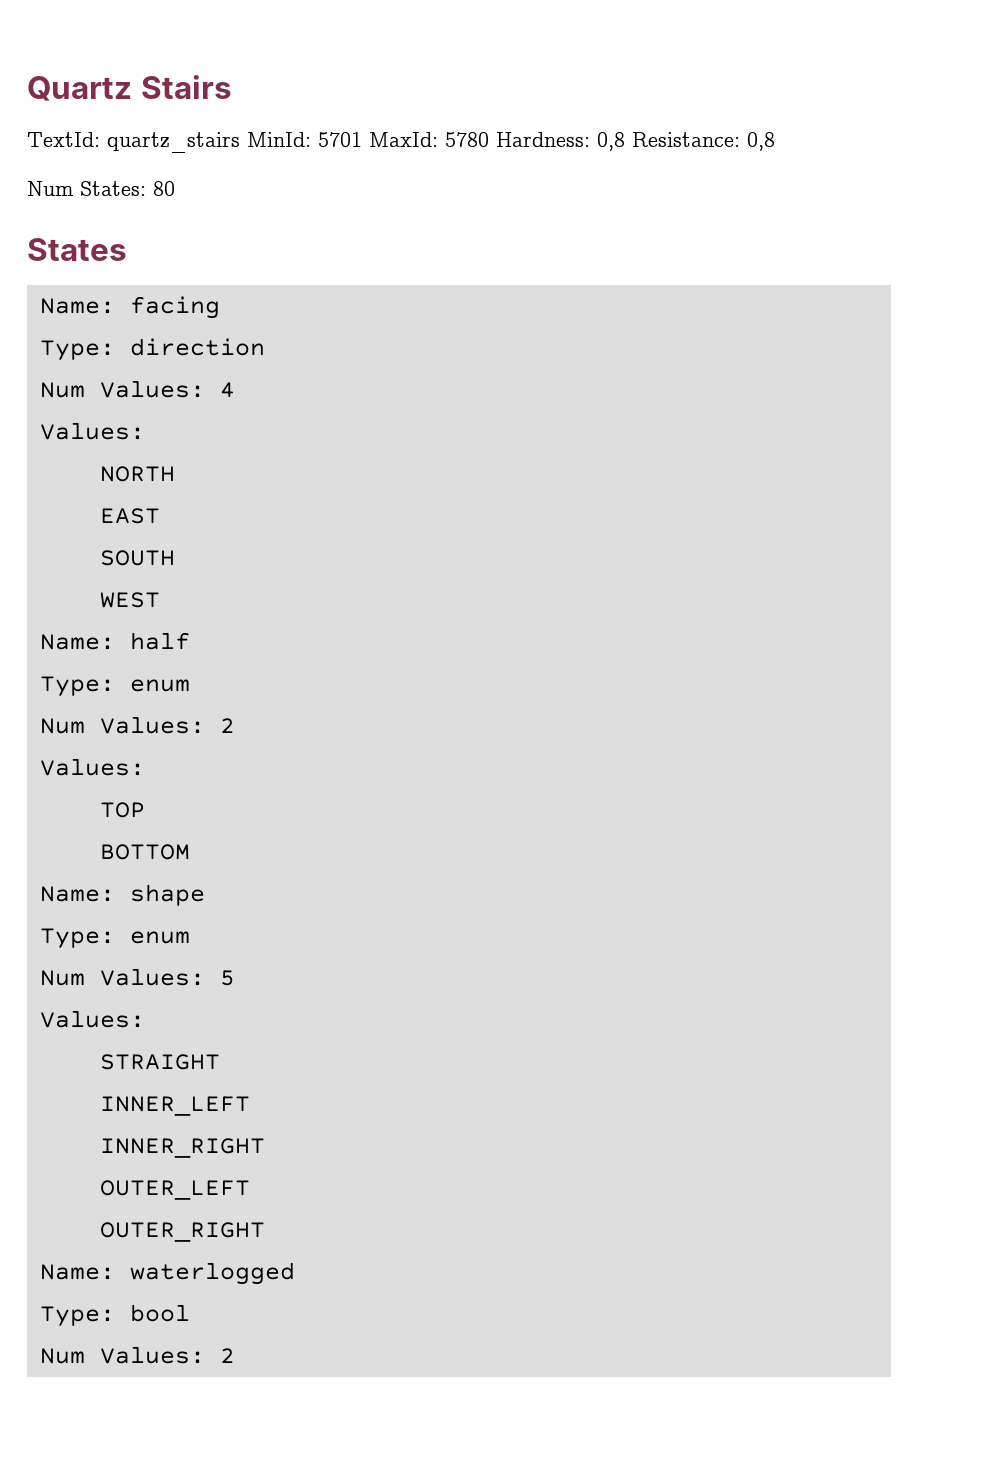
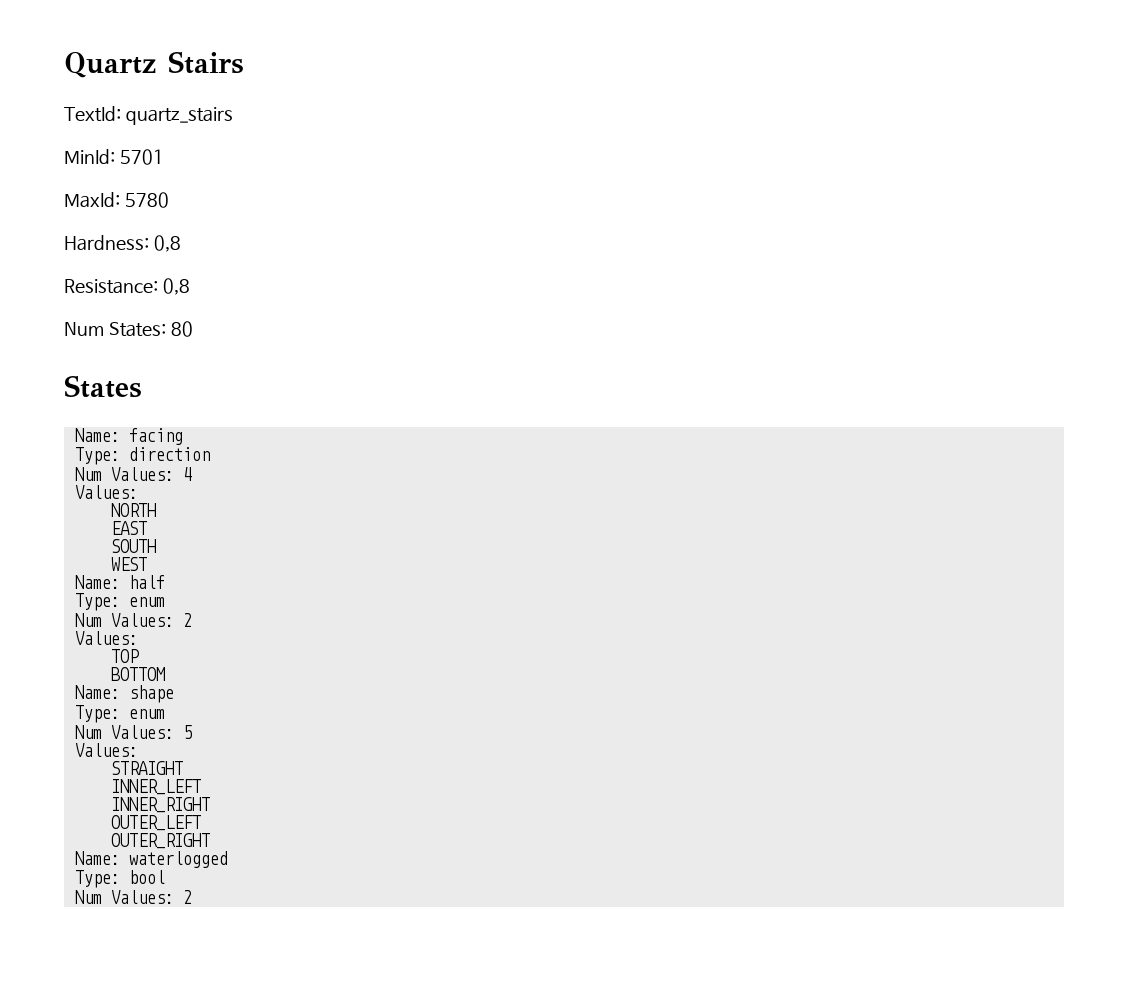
(240, 142) none -> (233, 116) //
(362, 139) none -> (164, 157) //
(489, 139) none -> (169, 200) //
(625, 141) none -> (181, 243) //

